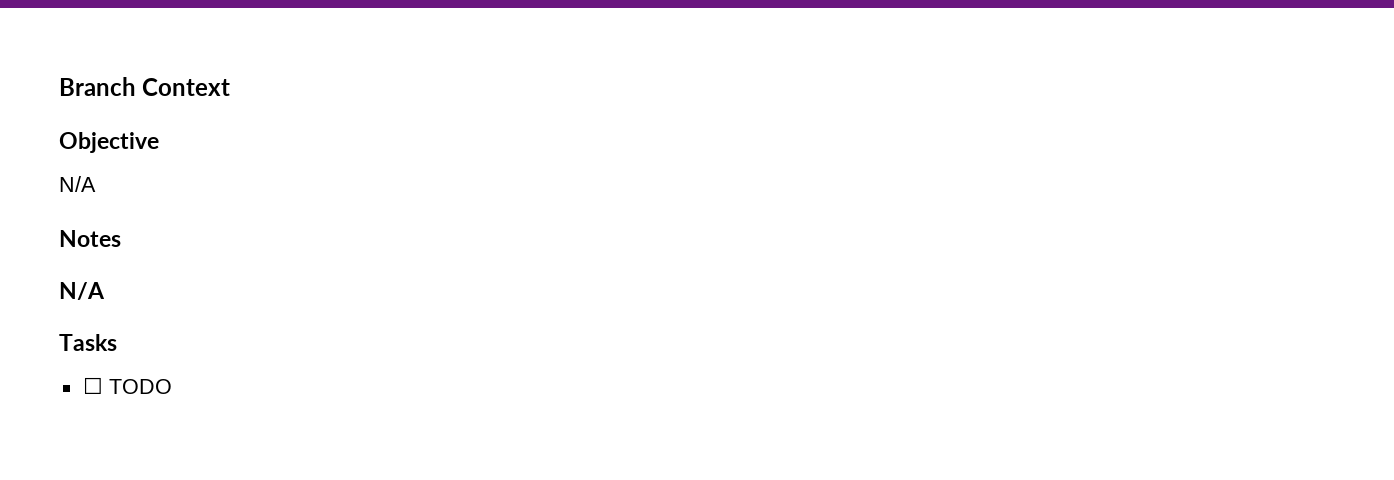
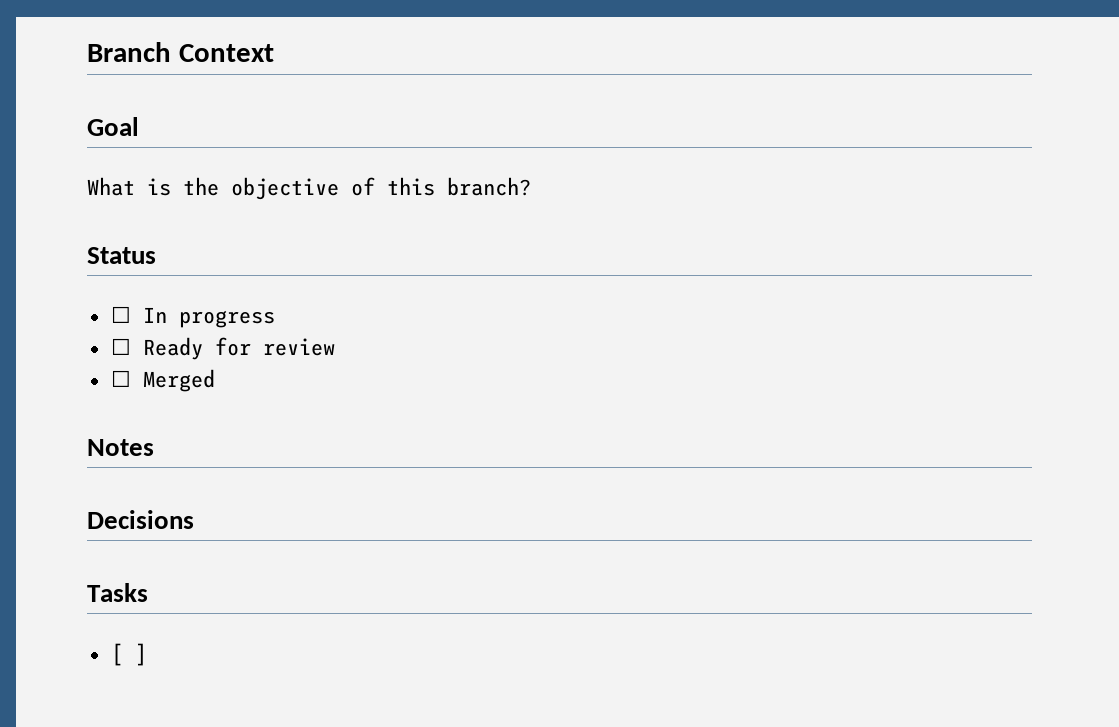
[59,132,159,153] [59,176,96,192] Objective // N/A -> [87,117,139,136] [87,177,531,200] [87,247,156,264] [110,306,275,328] [110,337,335,360] [110,369,215,392] Goal // What is the objective of this branch? // Status // ☐ In progress // ☐ Ready for review // ☐ Merged
[59,282,105,300] N/A -> [87,510,194,529] Decisions
[82,377,172,394] ☐ TODO -> [110,643,147,666] [ ]

